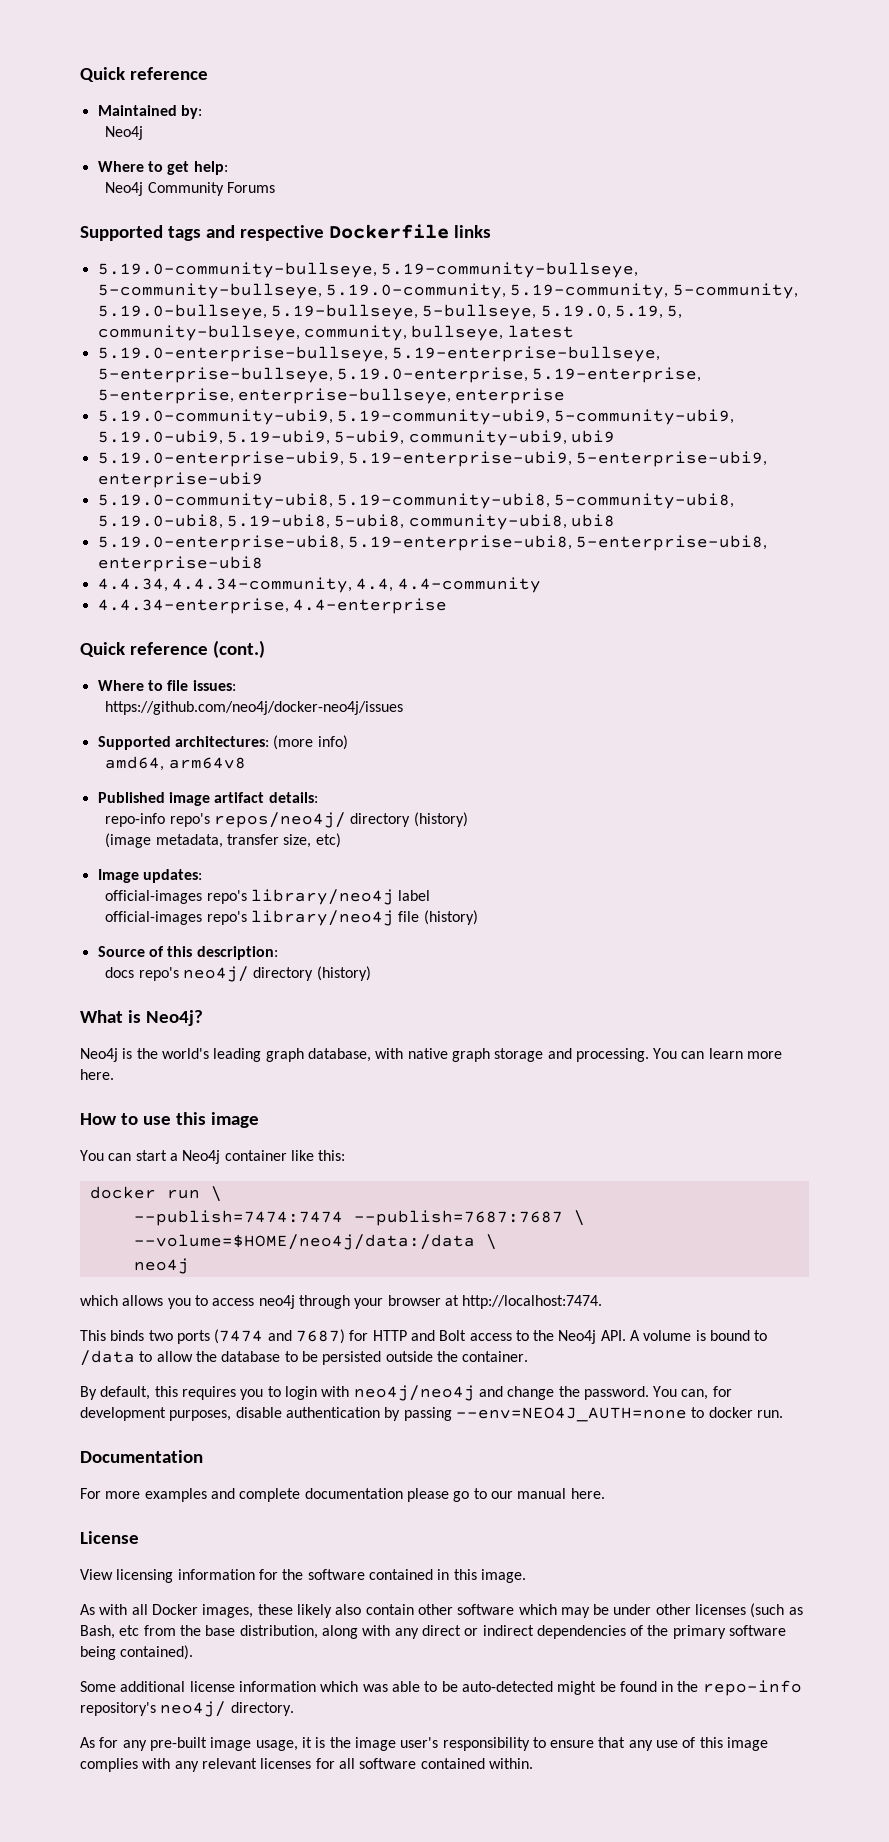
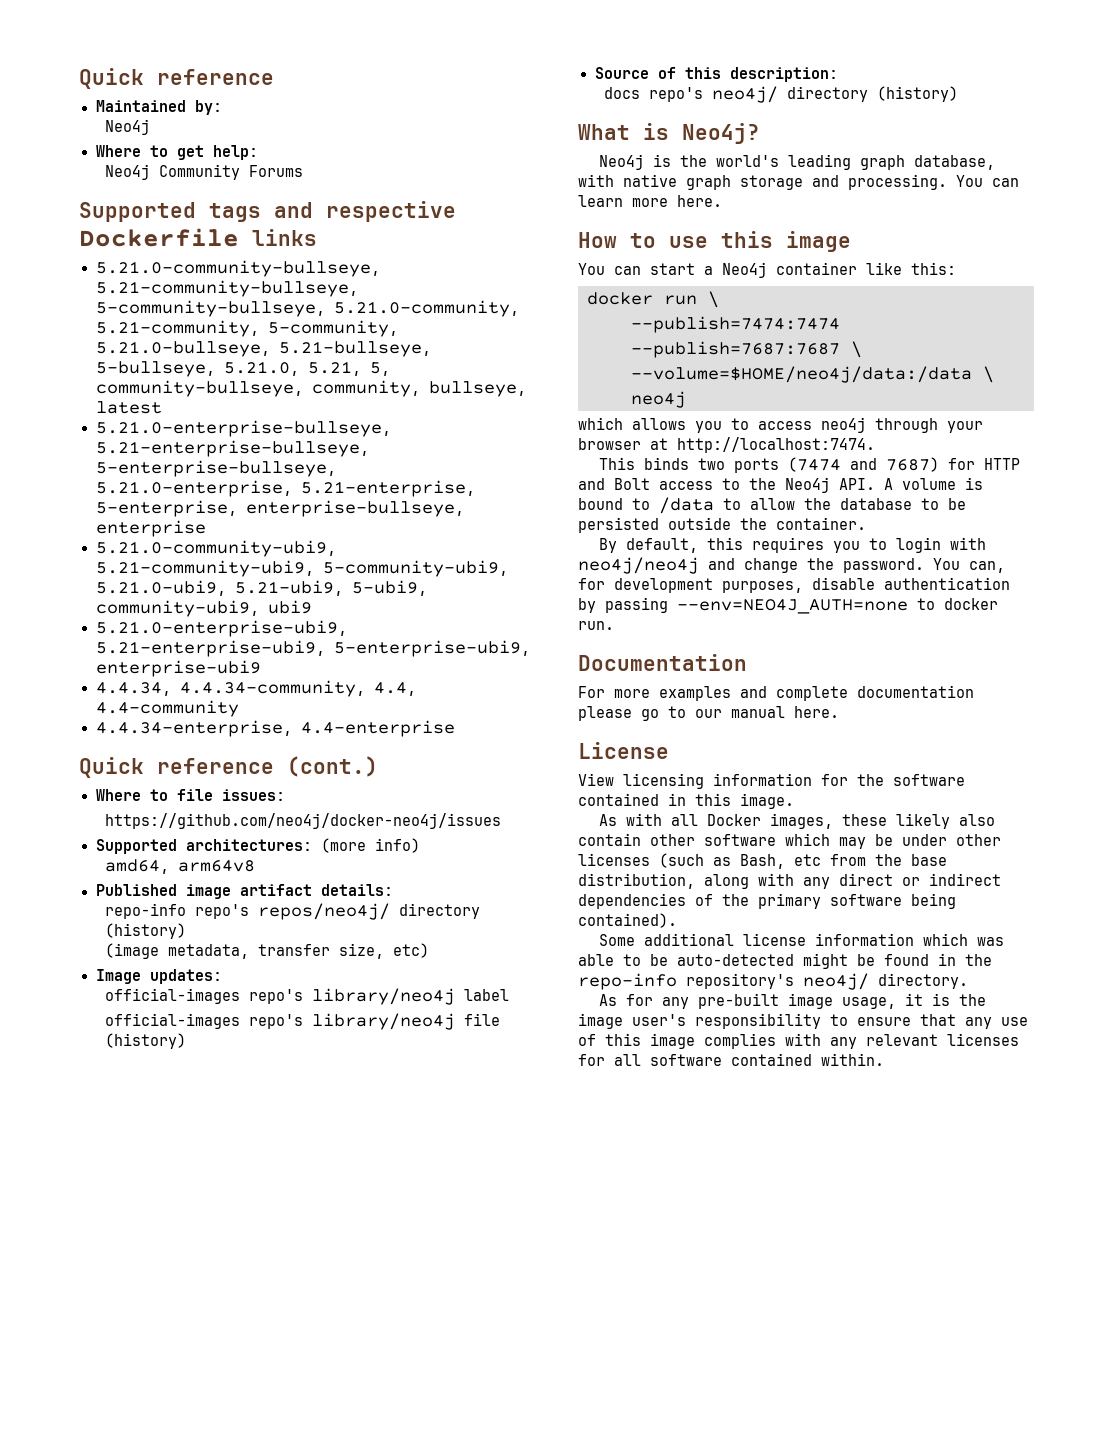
[97,262,638,278] [97,283,798,299] [97,304,663,320] 5.19.0-community-bullseye, 5.19-community-bullseye, 5-community-bullseye, 5.19.0-community, 5.19-community, 5-community, 5.19.0-bullseye, 5.19-bullseye, 5-bullseye, 5.19.0, 5.19, -> [95,260,380,277] [95,280,358,297] [95,300,519,317] [95,320,398,337] [95,341,431,357] [95,361,361,377] 5.21.0-community-bullseye, 5.21-community-bullseye, 5-community-bullseye, 5.21.0-community, 5.21-community, 5-community, 5.21.0-bullseye, 5.21-bullseye, 5-bullseye, 5.21.0, 5.21,
[97,346,660,362] [97,367,702,383] [97,388,566,404] [97,409,735,425] [97,430,330,445] 5.19.0-enterprise-bullseye, 5.19-enterprise-bullseye, 5-enterprise-bullseye, 5.19.0-enterprise, 5.19-enterprise, 5-enterprise, enterprise-bullseye, enterprise // 5.19.0-community-ubi9, 5.19-community-ubi9, 5-community-ubi9, 5.19.0-ubi9, 5.19-ubi9, -> [95,420,391,437] [95,440,369,457] [95,460,336,477] [95,480,475,497] [95,500,464,517] [95,520,206,537] [95,540,336,557] [95,560,508,577] [95,580,343,596] 5.21.0-enterprise-bullseye, 5.21-enterprise-bullseye, 5-enterprise-bullseye, 5.21.0-enterprise, 5.21-enterprise, 5-enterprise, enterprise-bullseye, enterprise // 5.21.0-community-ubi9, 5.21-community-ubi9, 5-community-ubi9, 5.21.0-ubi9, 5.21-ubi9,
[97,451,572,467] 5.19.0-enterprise-ubi9, 5.19-enterprise-ubi9, -> [95,620,347,637] [95,640,325,657] 5.21.0-enterprise-ubi9, 5.21-enterprise-ubi9,
[97,493,735,509] [97,514,615,530] [97,535,768,551] [97,556,263,572] // 5.19.0-community-ubi8, 5.19-community-ubi8, 5-community-ubi8, 5.19.0-ubi8, 5.19-ubi8, 5-ubi8, community-ubi8, ubi8 // 5.19.0-enterprise-ubi8, 5.19-enterprise-ubi8, 5-enterprise-ubi8, enterprise-ubi8 -> (261, 668) none

